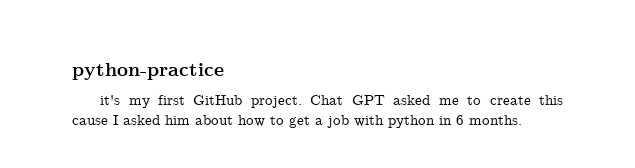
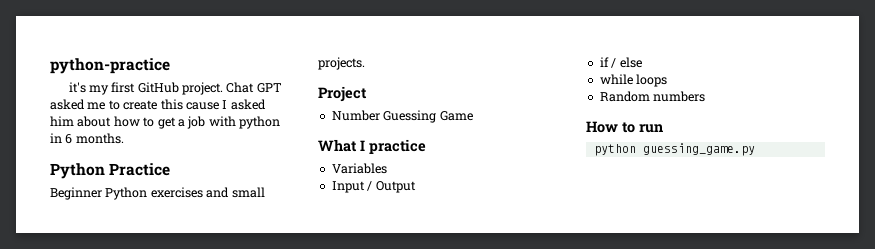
(522, 120) none -> [50,163,171,179] [50,187,265,200] [318,57,365,70] [318,86,367,102] [331,110,473,123] [318,139,426,154] [331,163,387,174] [331,181,416,193] [599,57,642,68] [599,74,668,87] [599,91,706,102] [586,121,663,133] [593,143,755,156] // Python Practice // Beginner Python exercises and small projects. // Project // Number Guessing Game // What I practice // Variables // Input / Output // if / else // while loops // Random numbers // How to run // python guessing_game.py

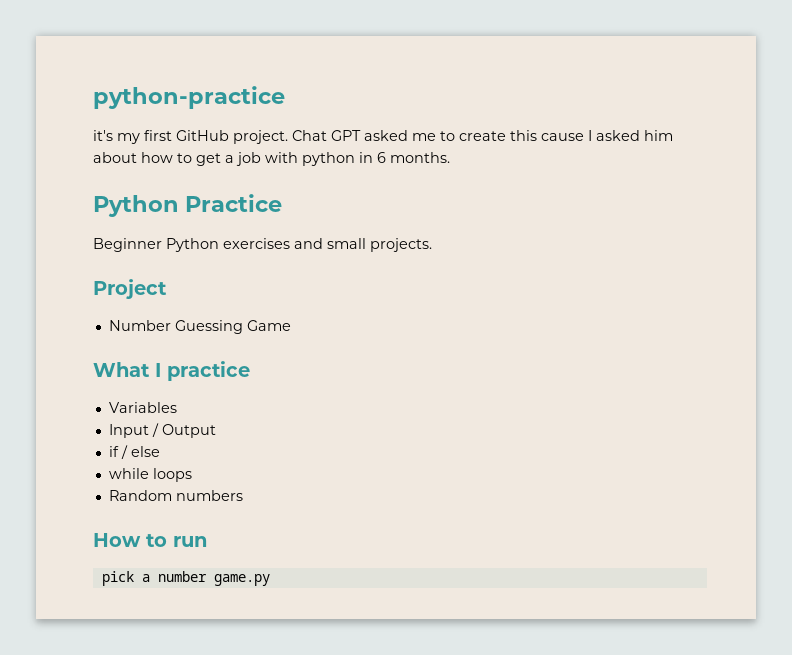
[593,143,755,156] python guessing_game.py -> [101,571,270,586] pick a number game.py

